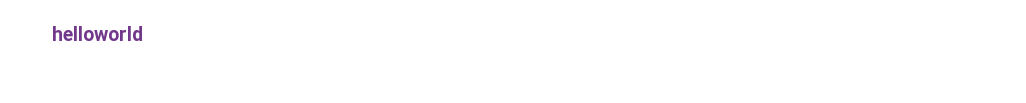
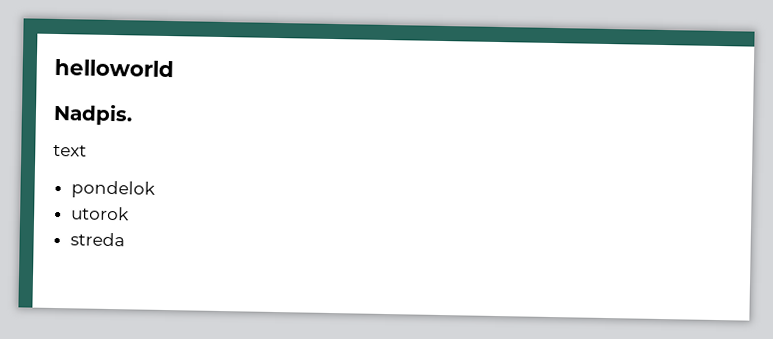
(143, 33) none -> [53,103,133,126] [53,144,87,157] [70,180,156,199] [70,206,130,221] [69,232,125,247] // Nadpis. // text // pondelok // utorok // streda

